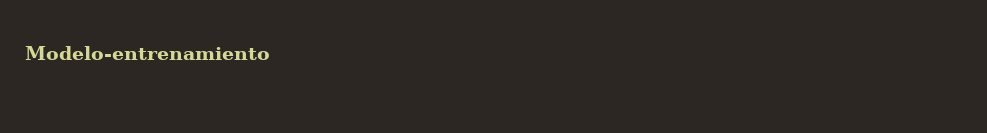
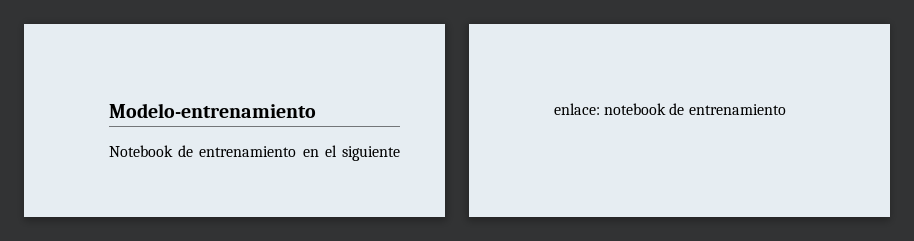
(270, 53) none -> [109,145,400,161] [554,103,786,115] // Notebook de entrenamiento en el siguiente enlace: notebook de entrenamiento

